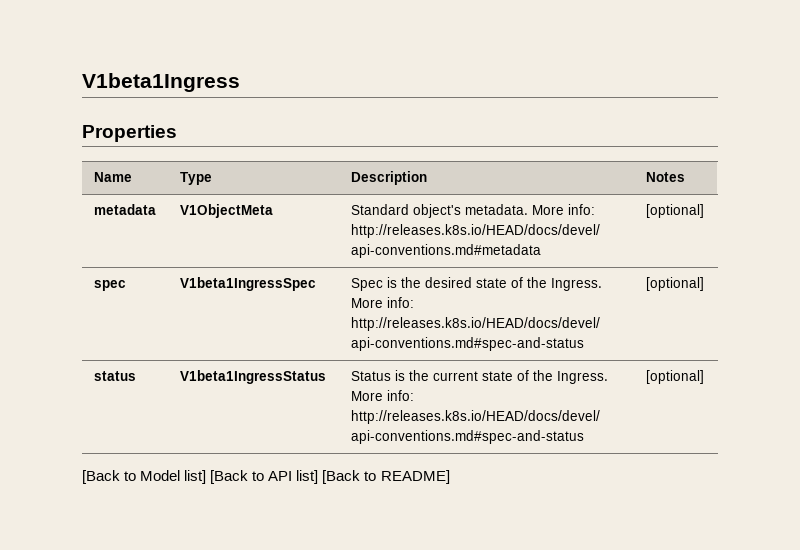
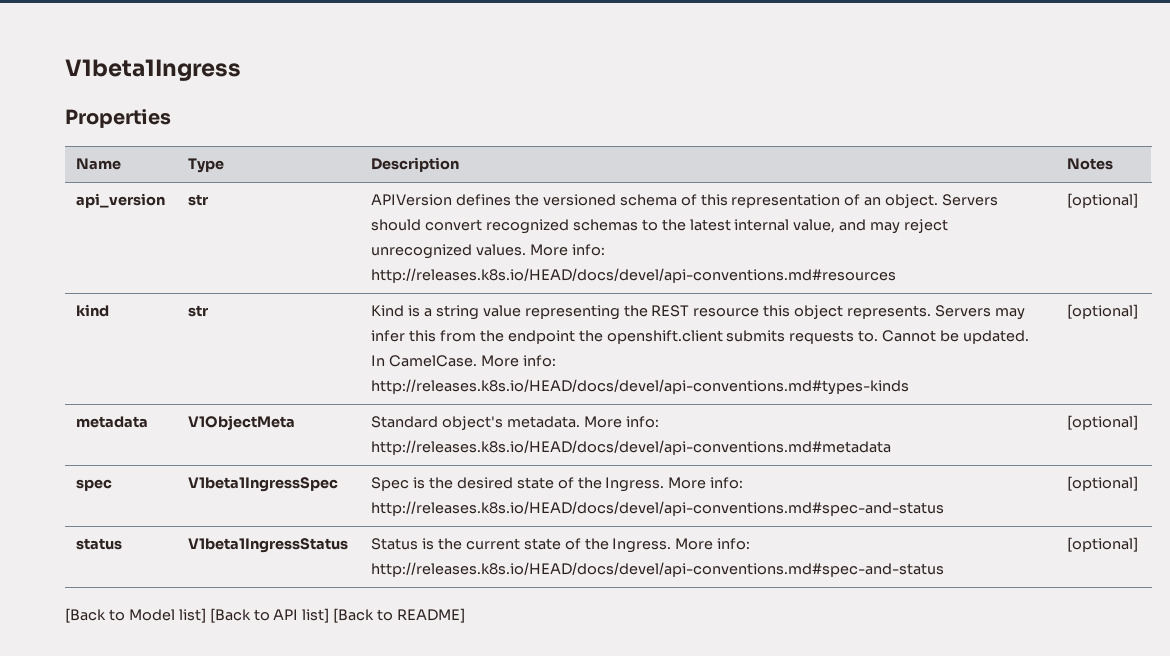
(685, 177) none -> [76,193,166,208] [188,194,209,206] [371,194,999,208] [371,219,949,234] [371,244,605,259] [371,268,897,283] [1067,193,1139,208] [76,304,110,317] [188,305,209,317] [371,305,1025,320] [371,330,1030,344] [371,355,556,367] [371,379,910,395] [1067,304,1139,319] // api_version | str | APIVersion defines the versioned schema of this representation of an object. Servers should convert recognized schemas to the latest internal value, and may reject unrecognized values. More info: http://releases.k8s.io/HEAD/docs/devel/api-conventions.md#resources | [optional] // kind | str | Kind is a string value representing the REST resource this object represents. Servers may infer this from the endpoint the openshift.client submits requests to. Cannot be updated. In CamelCase. More info: http://releases.k8s.io/HEAD/docs/devel/api-conventions.md#types-kinds | [optional]

